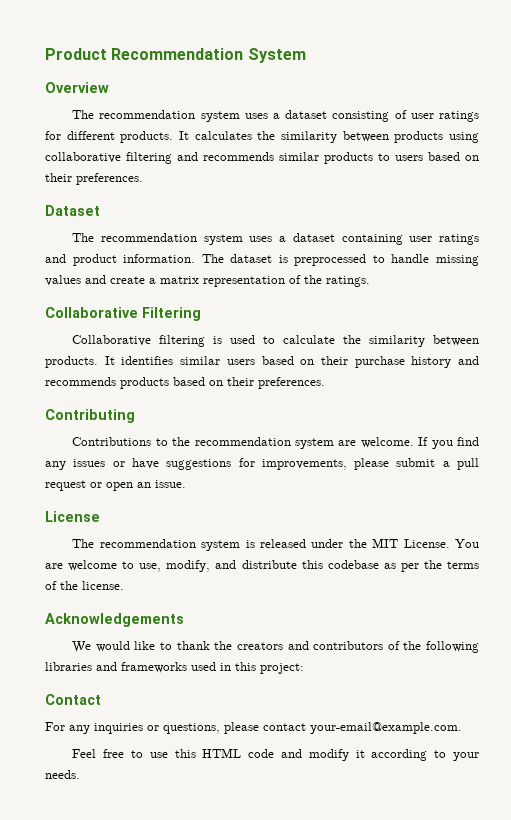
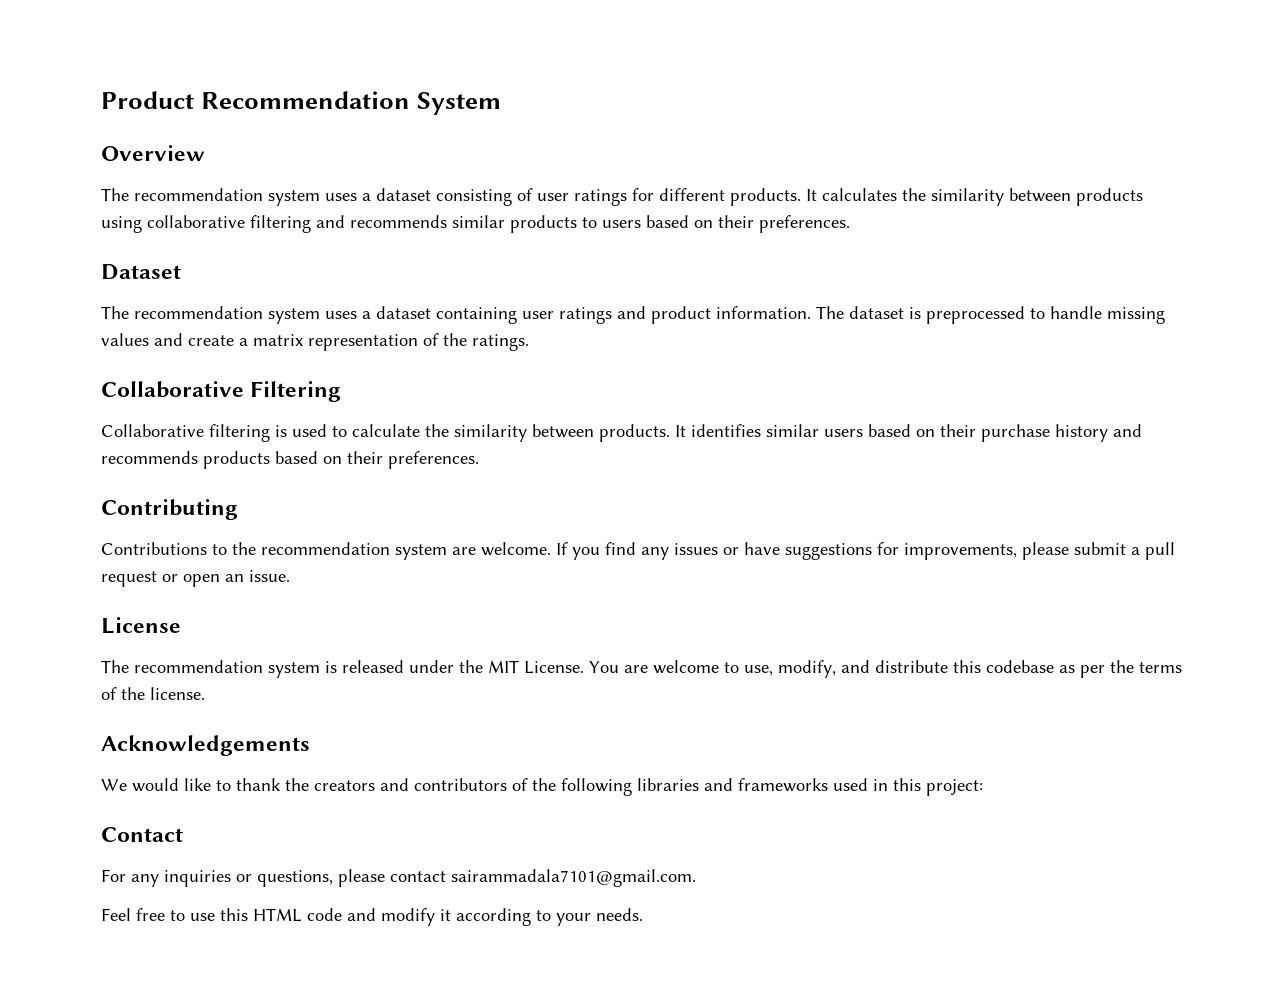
[310,722,462,734] your-email@example.com. -> [451,869,696,887] sairammadala7101@gmail.com.

